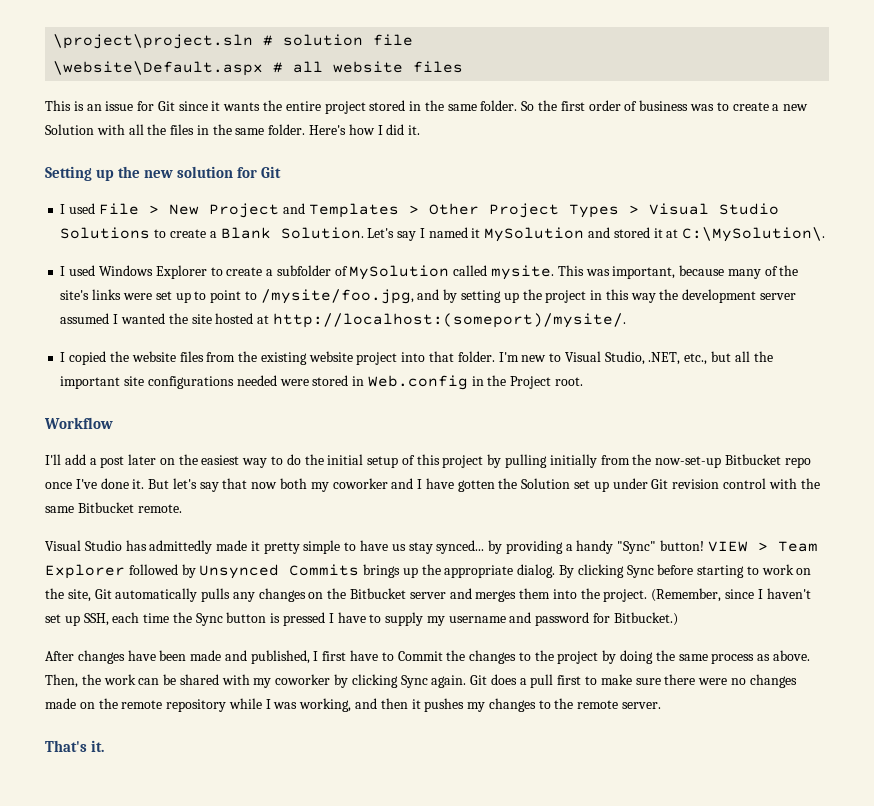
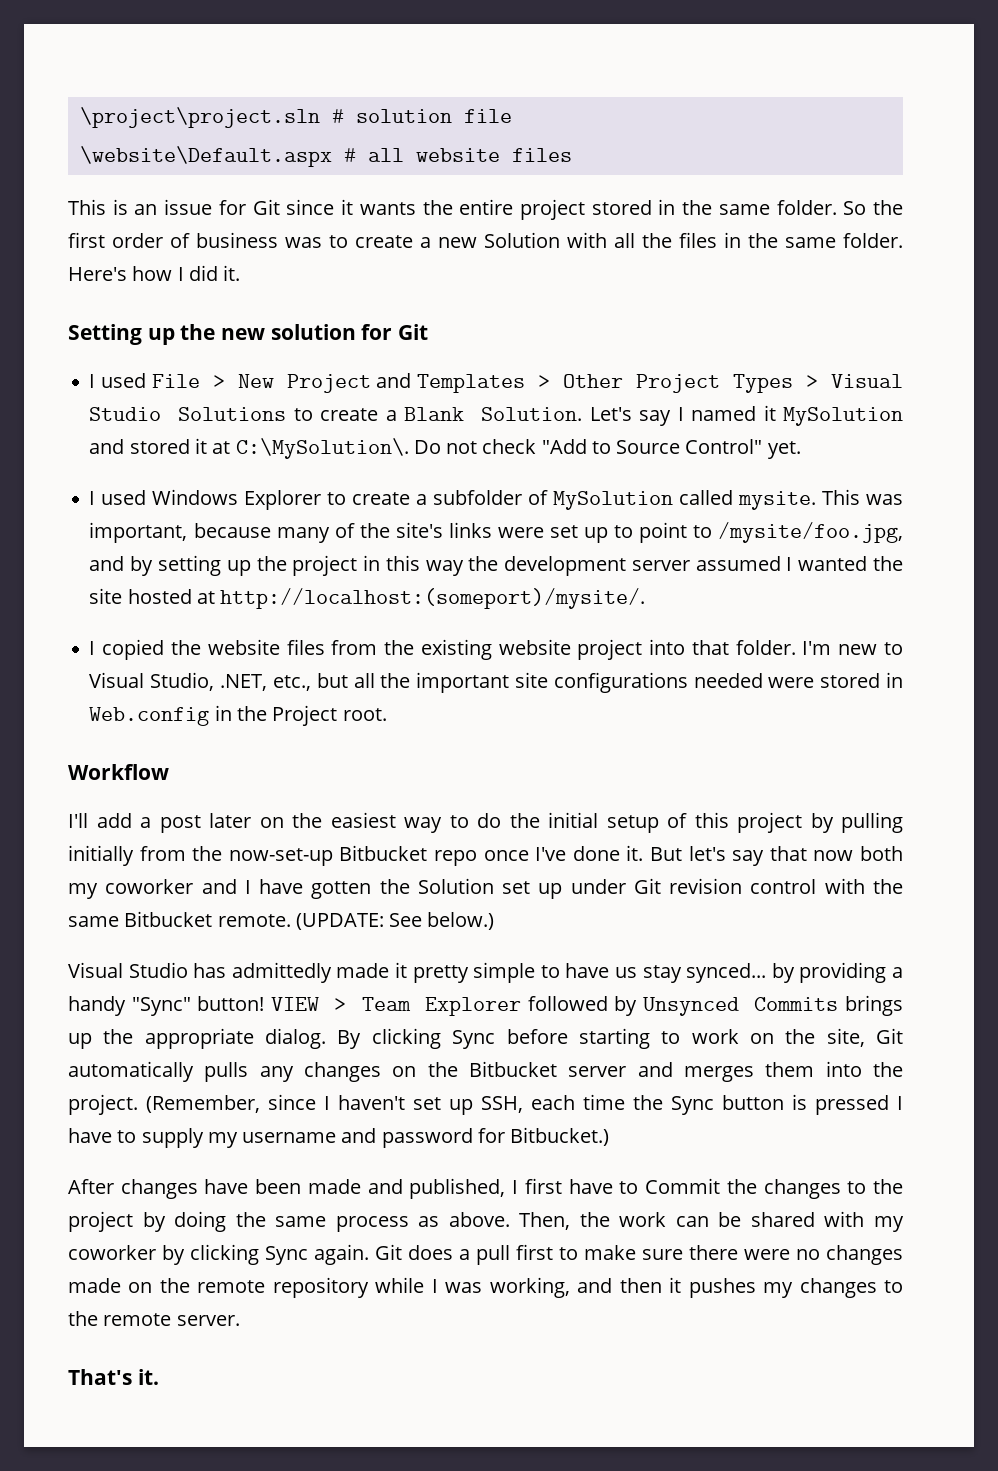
(826, 234) none -> [413,439,801,459] Do not check "Add to Source Control" yet.
(182, 508) none -> [295,912,495,930] (UPDATE: See below.)

